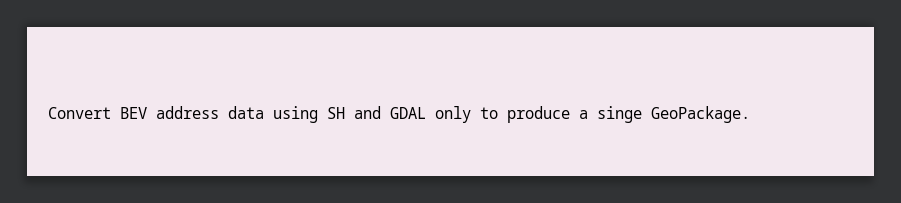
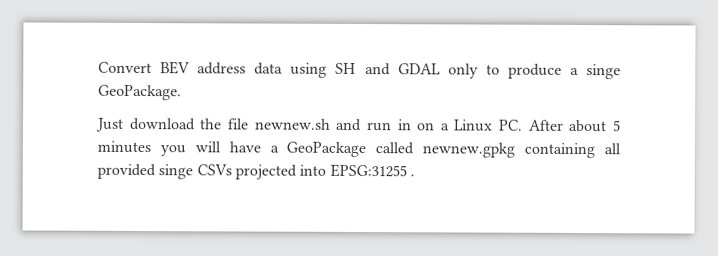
(750, 114) none -> [95,117,622,133] [97,140,622,159] [97,163,415,180] // Just download the file newnew.sh and run in on a Linux PC. After about 5 minutes you will have a GeoPackage called newnew.gpkg containing all provided singe CSVs projected into EPSG:31255 .

